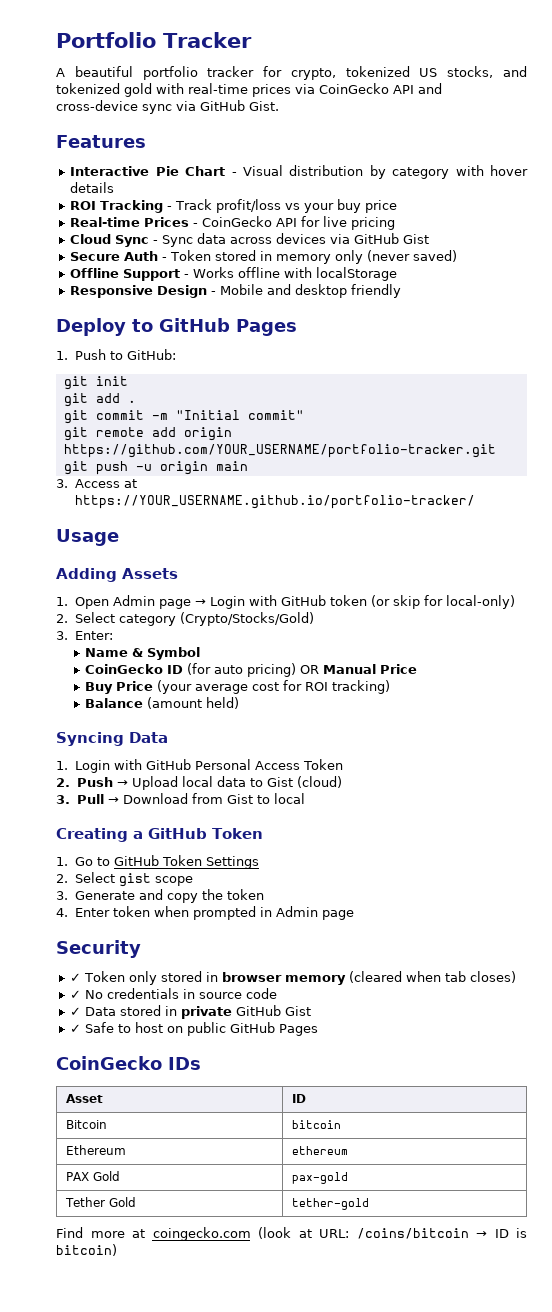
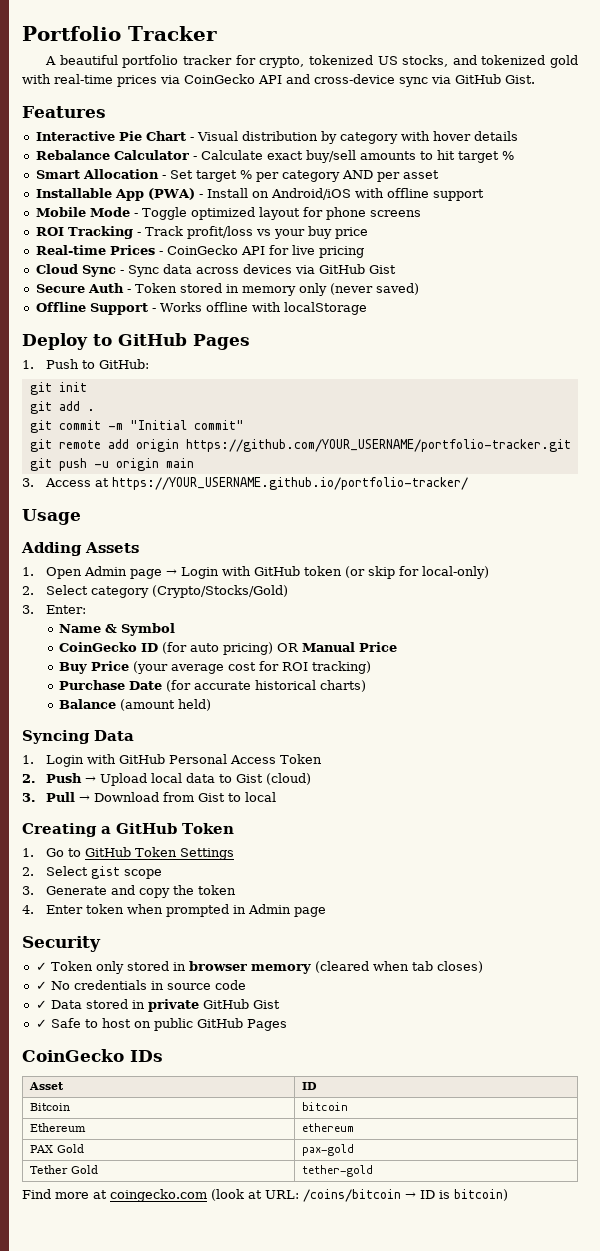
(115, 187) none -> [35,150,514,163] [35,169,439,182] [35,188,484,201] [35,207,421,220] // Rebalance Calculator - Calculate exact buy/sell amounts to hit target % // Smart Allocation - Set target % per category AND per asset // Installable App (PWA) - Install on Android/iOS with offline support // Mobile Mode - Toggle optimized layout for phone screens
[70,284,402,298] // Responsive Design - Mobile and desktop friendly -> (367, 308) none
(391, 687) none -> [59,680,367,692] // Purchase Date (for accurate historical charts)

